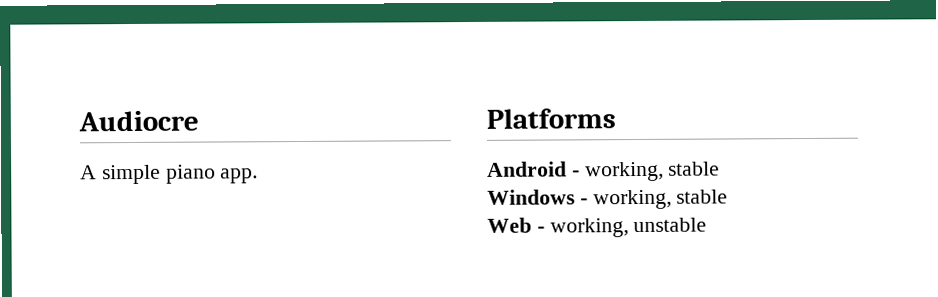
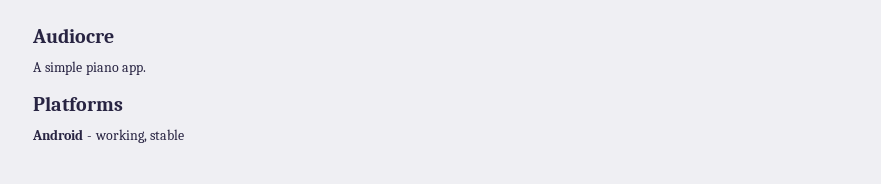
[487,189,729,210] [487,217,708,238] // Windows - working, stable // Web - working, unstable -> (185, 134) none

